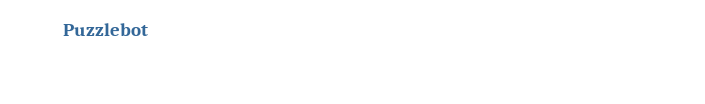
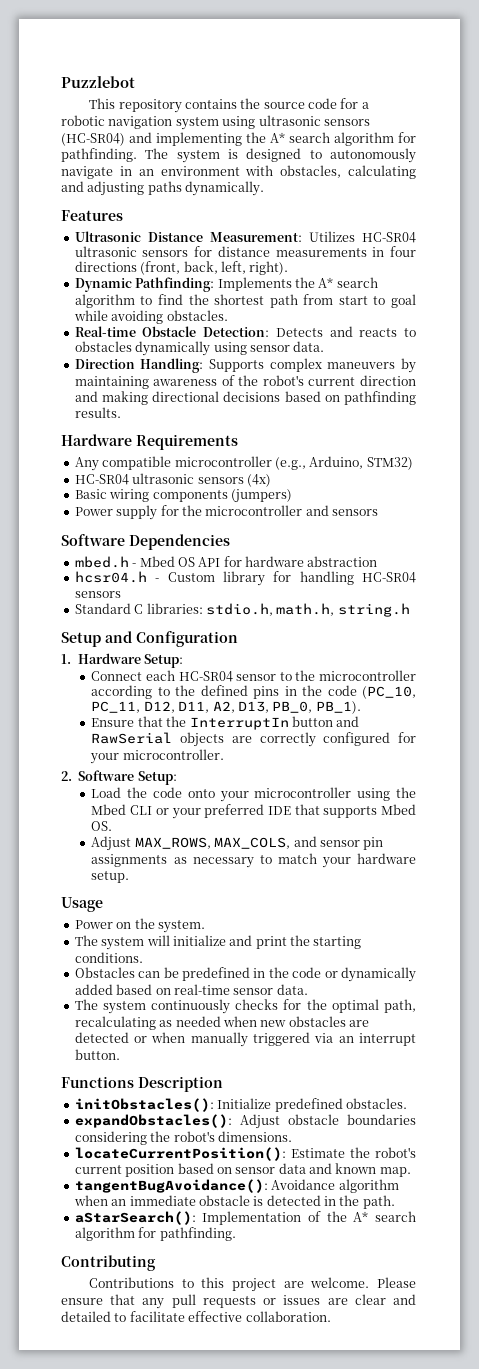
(148, 29) none -> [89,98,369,113] [61,115,370,130] [61,132,416,146] [61,148,416,163] [61,165,416,179] [61,181,265,196] [61,210,123,221] [74,231,416,243] [74,246,416,257] [74,261,289,275] [74,277,378,292] [74,294,416,308] [73,310,228,324] [74,326,416,337] [74,341,325,356] [74,358,416,373] [74,375,416,389] [74,391,416,405] [74,407,121,418] [61,434,238,450] [74,456,413,471] [74,473,271,487] [74,489,292,503] [74,505,378,520] [61,534,230,550] [74,556,378,568] [74,571,416,586] [74,591,121,598] [74,603,410,617] [61,631,238,647] [61,653,184,668] [91,670,416,682] [91,685,416,699] [91,701,361,714] [91,716,360,730] [91,732,416,747] [90,749,224,764] [61,770,177,785] [91,787,416,802] [91,804,416,819] [91,821,113,831] [91,836,384,851] [91,853,416,868] [91,871,130,883] [61,897,103,912] [74,918,205,933] [74,935,362,950] [74,952,143,963] [74,967,416,982] [74,984,308,995] [74,999,416,1014] [74,1016,369,1030] [74,1032,416,1047] [74,1049,120,1060] [61,1076,223,1092] [74,1098,407,1112] [74,1114,416,1129] [74,1131,292,1145] [74,1147,416,1161] [74,1163,411,1177] [74,1179,399,1193] [73,1195,395,1209] [74,1211,416,1225] [74,1227,236,1241] [61,1255,156,1271] [89,1277,416,1292] [61,1294,417,1309] [61,1311,331,1322] // This repository contains the source code for a robotic navigation system using ultrasonic sensors (HC-SR04) and implementing the A* search algorithm for pathfinding. The system is designed to autonomously navigate in an environment with obstacles, calculating and adjusting paths dynamically. // Features // Ultrasonic Distance Measurement: Utilizes HC-SR04 ultrasonic sensors for distance measurements in four directions (front, back, left, right). // Dynamic Pathfinding: Implements the A* search algorithm to find the shortest path from start to goal while avoiding obstacles. // Real-time Obstacle Detection: Detects and reacts to obstacles dynamically using sensor data. // Direction Handling: Supports complex maneuvers by maintaining awareness of the robot's current direction and making directional decisions based on pathfinding results. // Hardware Requirements // Any compatible microcontroller (e.g., Arduino, STM32) // HC-SR04 ultrasonic sensors (4x) // Basic wiring components (jumpers) // Power supply for the microcontroller and sensors // Software Dependencies // mbed.h - Mbed OS API for hardware abstraction // hcsr04.h - Custom library for handling HC-SR04 sensors // Standard C libraries: stdio.h, math.h, string.h // Setup and Configuration // 1. Hardware Setup: // Connect each HC-SR04 sensor to the microcontroller according to the defined pins in the code (PC_10, PC_11, D12, D11, A2, D13, PB_0, PB_1). // Ensure that the InterruptIn button and RawSerial objects are correctly configured for your microcontroller. // 2. Software Setup: // Load the code onto your microcontroller using the Mbed CLI or your preferred IDE that supports Mbed OS. // Adjust MAX_ROWS, MAX_COLS, and sensor pin assignments as necessary to match your hardware setup. // Usage // Power on the system. // The system will initialize and print the starting conditions. // Obstacles can be predefined in the code or dynamically added based on real-time sensor data. // The system continuously checks for the optimal path, recalculating as needed when new obstacles are detected or when manually triggered via an interrupt button. // Functions Description // initObstacles(): Initialize predefined obstacles. // expandObstacles(): Adjust obstacle boundaries considering the robot's dimensions. // locateCurrentPosition(): Estimate the robot's current position based on sensor data and known map. // tangentBugAvoidance(): Avoidance algorithm when an immediate obstacle is detected in the path. // aStarSearch(): Implementation of the A* search algorithm for pathfinding. // Contributing // Contributions to this project are welcome. Please ensure that any pull requests or issues are clear and detailed to facilitate effective collaboration.

